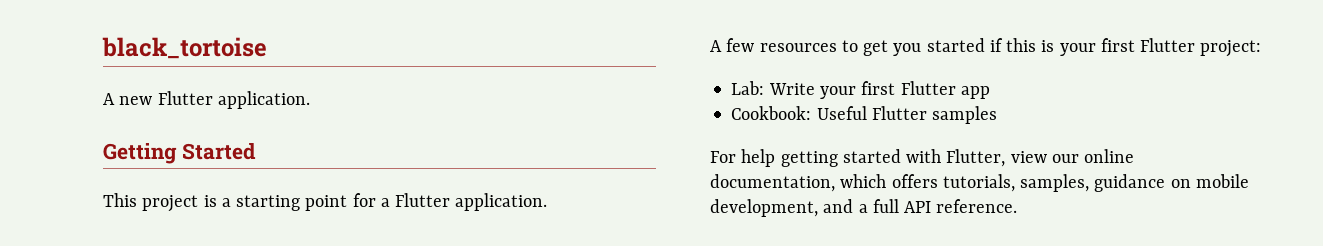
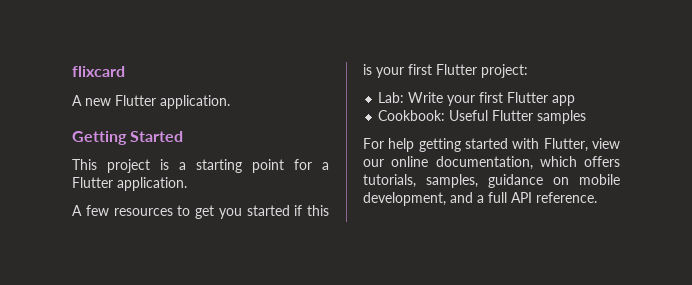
[102,37,267,59] black_tortoise -> [72,66,125,77] flixcard

